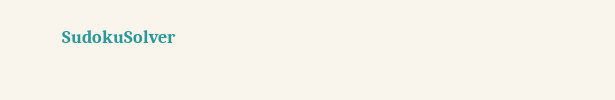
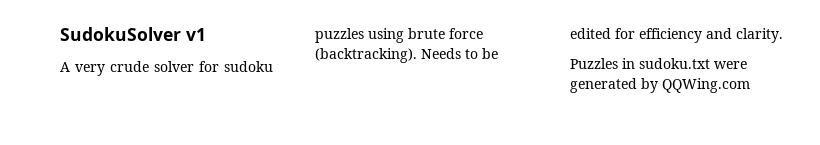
(176, 36) none -> [186,28,206,41] [60,61,273,76] [315,28,483,43] [315,48,498,63] [570,28,783,43] [570,58,747,69] [570,78,750,93] v1 // A very crude solver for sudoku puzzles using brute force (backtracking). Needs to be edited for efficiency and clarity. // Puzzles in sudoku.txt were generated by QQWing.com

